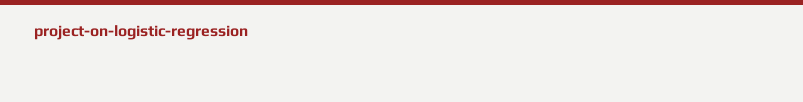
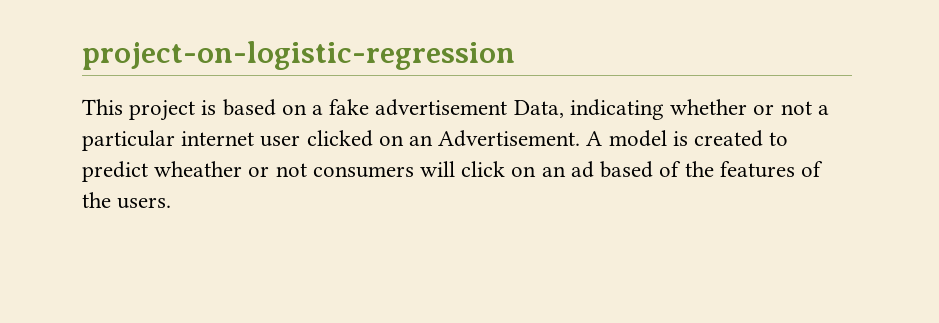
(248, 32) none -> [82,99,829,121] [82,130,789,151] [82,161,823,182] [82,192,172,209] // This project is based on a fake advertisement Data, indicating whether or not a particular internet user clicked on an Advertisement. A model is created to predict wheather or not consumers will click on an ad based of the features of the users.

